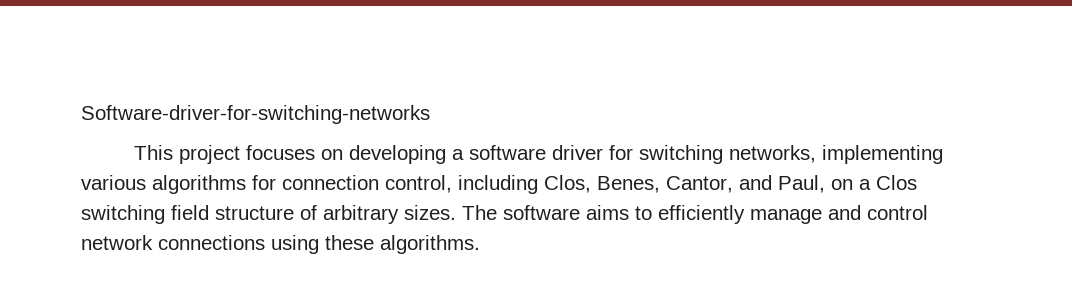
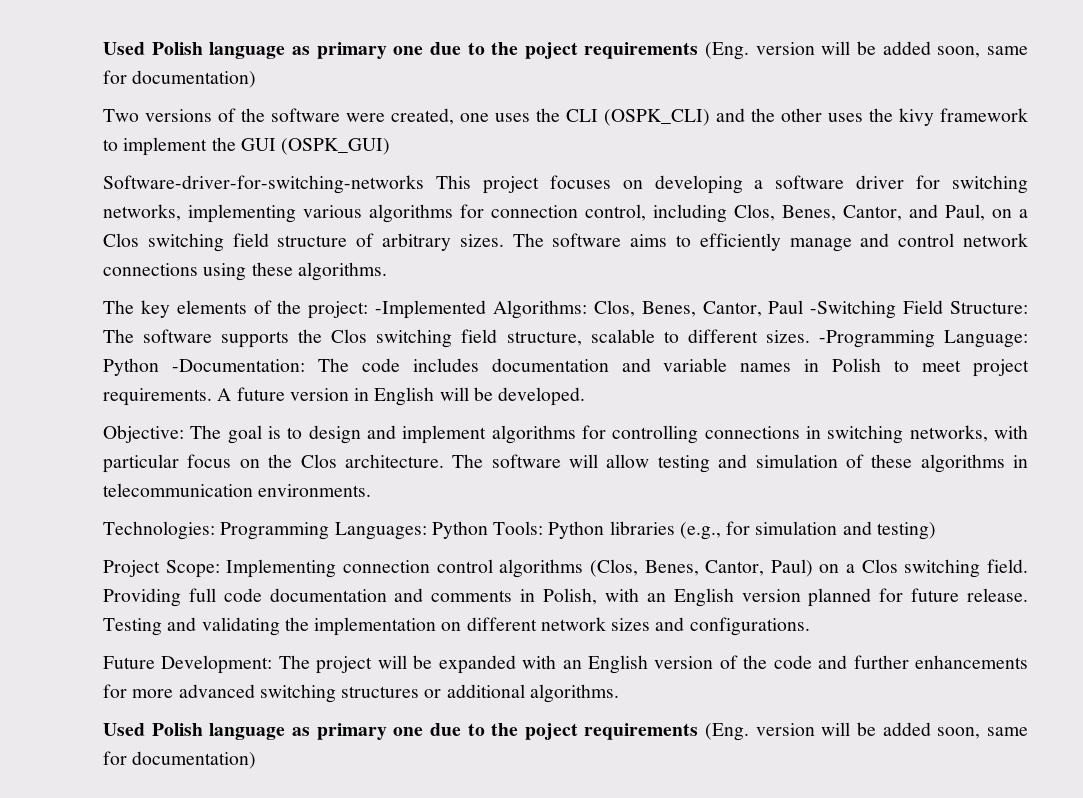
(81, 114) none -> [103,41,1028,60] [103,70,257,88] [103,108,1028,126] [103,137,391,156] Used Polish language as primary one due to the poject requirements (Eng. version will be added soon, same for documentation) // Two versions of the software were created, one uses the CLI (OSPK_CLI) and the other uses the kivy framework to implement the GUI (OSPK_GUI) //
(430, 114) // -> (424, 184) none
(480, 244) none -> [103,300,1029,319] [103,329,1028,348] [103,358,1029,377] [103,387,586,406] [103,425,1028,444] [103,454,1028,473] [103,483,372,497] [103,521,936,540] [103,559,1028,578] [103,588,1028,607] [103,617,810,636] [103,655,1028,674] [103,684,619,703] [103,722,1028,741] [103,751,257,769] // The key elements of the project: -Implemented Algorithms: Clos, Benes, Cantor, Paul -Switching Field Structure: The software supports the Clos switching field structure, scalable to different sizes. -Programming Language: Python -Documentation: The code includes documentation and variable names in Polish to meet project requirements. A future version in English will be developed. // Objective: The goal is to design and implement algorithms for controlling connections in switching networks, with particular focus on the Clos architecture. The software will allow testing and simulation of these algorithms in telecommunication environments. // Technologies: Programming Languages: Python Tools: Python libraries (e.g., for simulation and testing) // Project Scope: Implementing connection control algorithms (Clos, Benes, Cantor, Paul) on a Clos switching field. Providing full code documentation and comments in Polish, with an English version planned for future release. Testing and validating the implementation on different network sizes and configurations. // Future Development: The project will be expanded with an English version of the code and further enhancements for more advanced switching structures or additional algorithms. // Used Polish language as primary one due to the poject requirements (Eng. version will be added soon, same for documentation)

